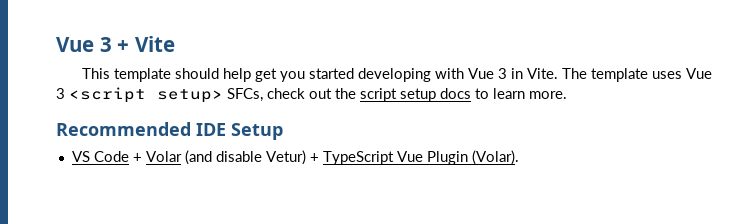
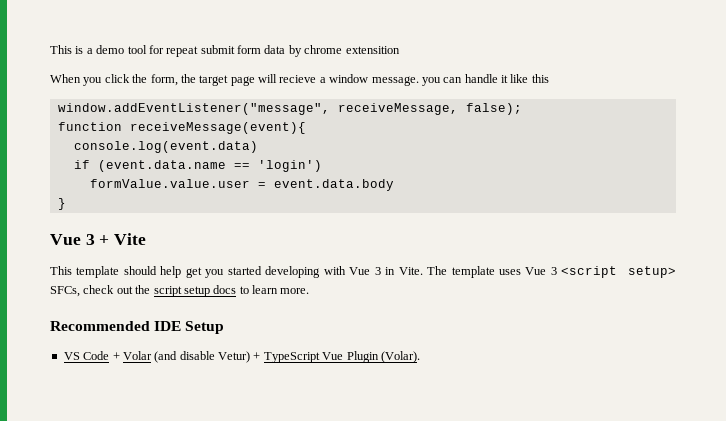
(56, 44) none -> [50,45,400,57] [50,74,549,86] [57,103,522,115] [57,122,306,134] [73,141,258,153] [73,160,322,172] [89,179,394,191] [57,198,66,210] This is a demo tool for repeat submit form data by chrome extensition // When you click the form, the target page will recieve a window message. you can handle it like this // window.addEventListener("message", receiveMessage, false); // function receiveMessage(event){ // console.log(event.data) // if (event.data.name == 'login') // formValue.value.user = event.data.body // } //

